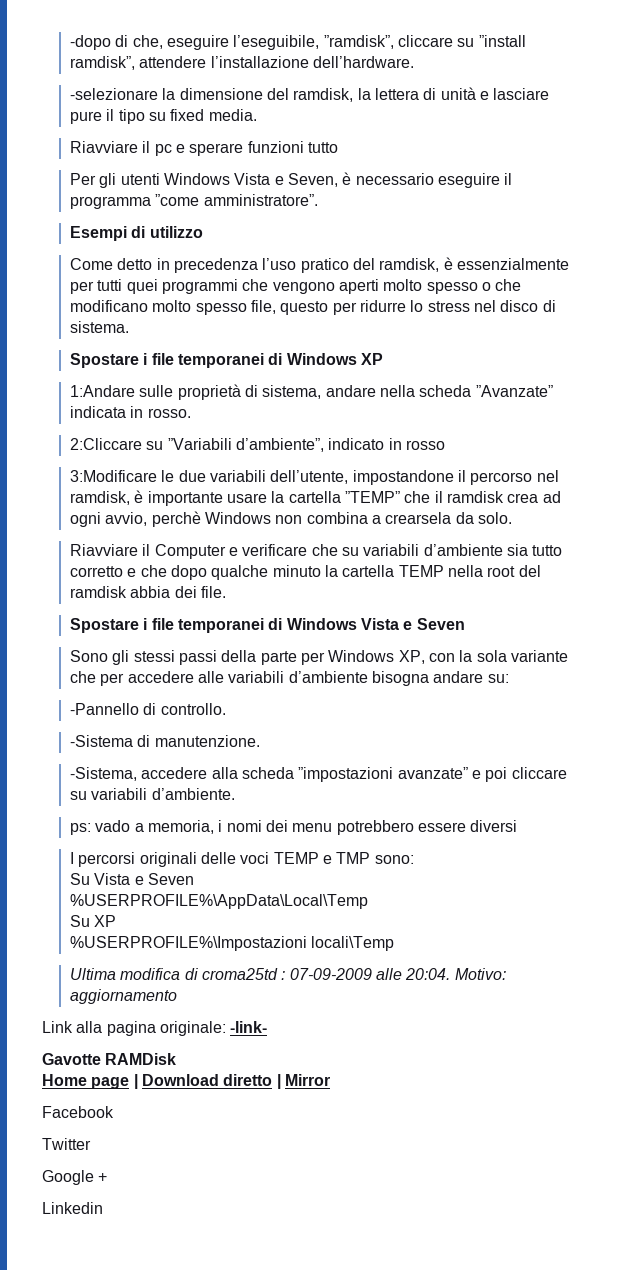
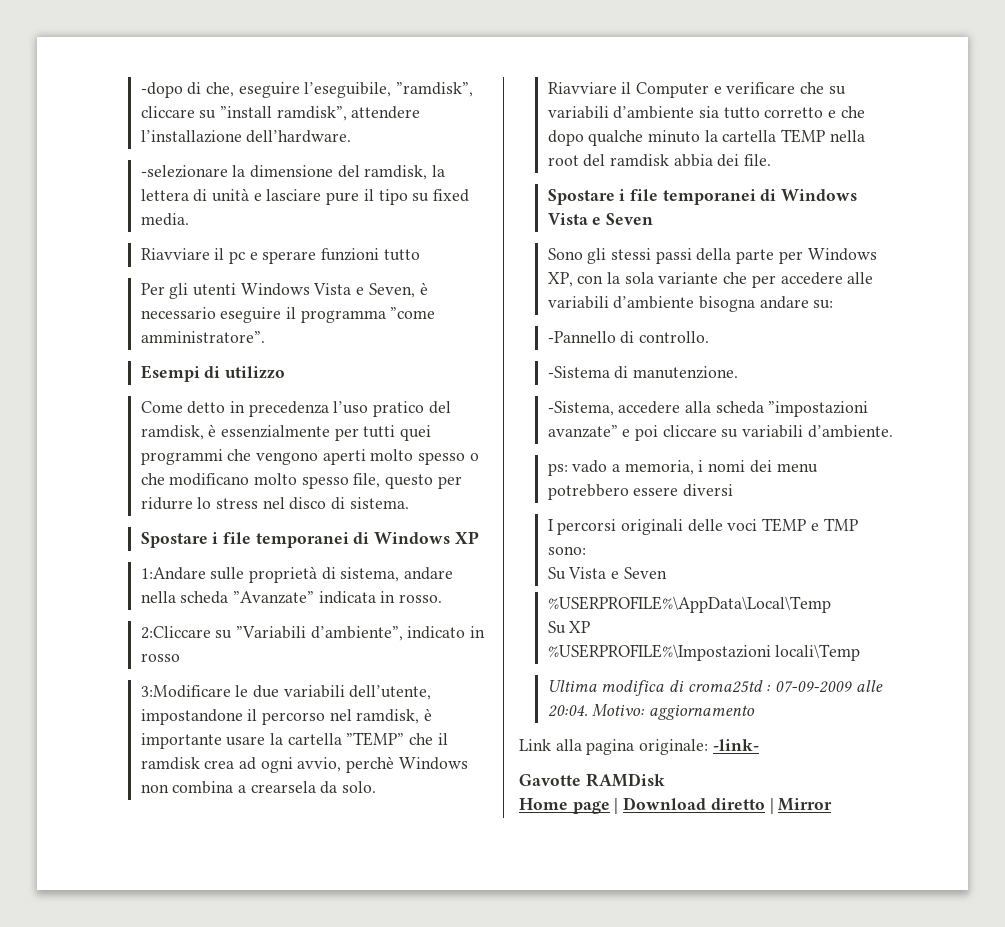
[42,1106,114,1118] [42,1138,91,1150] [42,1170,108,1185] [42,1202,103,1214] // Facebook // Twitter // Google + // Linkedin -> (833, 804) none

